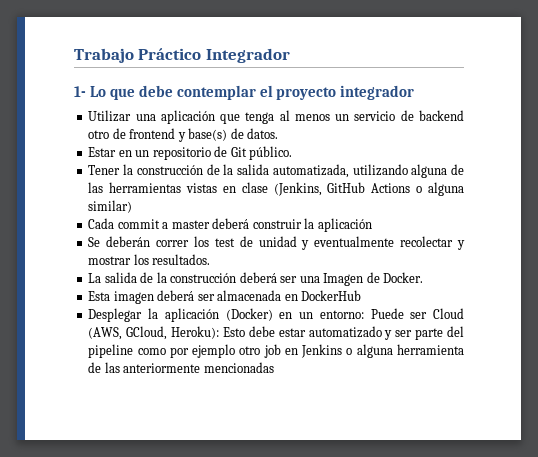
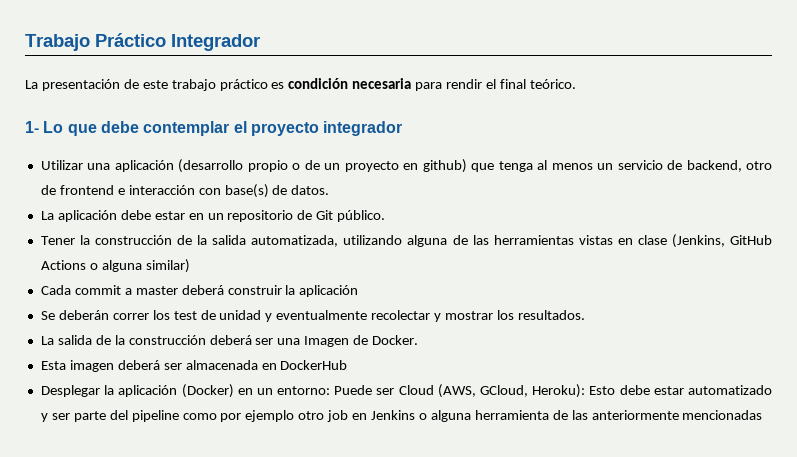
(290, 55) none -> [25,78,576,91] // La presentación de este trabajo práctico es condición necesaria para rendir el final teórico.
(215, 117) none -> [178,159,467,173] (desarrollo propio o de un proyecto en github)
[418,110,464,121] backend -> [686,160,742,172] backend,
[177,132,186,142] y -> [117,185,221,195] e interacción con
[88,147,117,157] Estar -> [40,210,185,222] La aplicación debe estar

